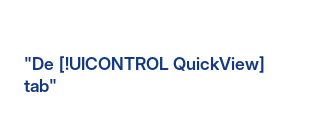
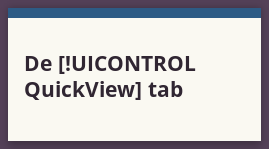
[24,57,54,70] "De -> [24,56,52,71] De
[24,79,57,92] tab" -> [147,81,183,97] tab

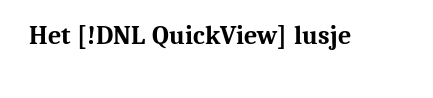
[24,56,196,74] [24,81,183,100] De [!UICONTROL QuickView] tab -> [29,25,351,50] Het [!DNL QuickView] lusje

